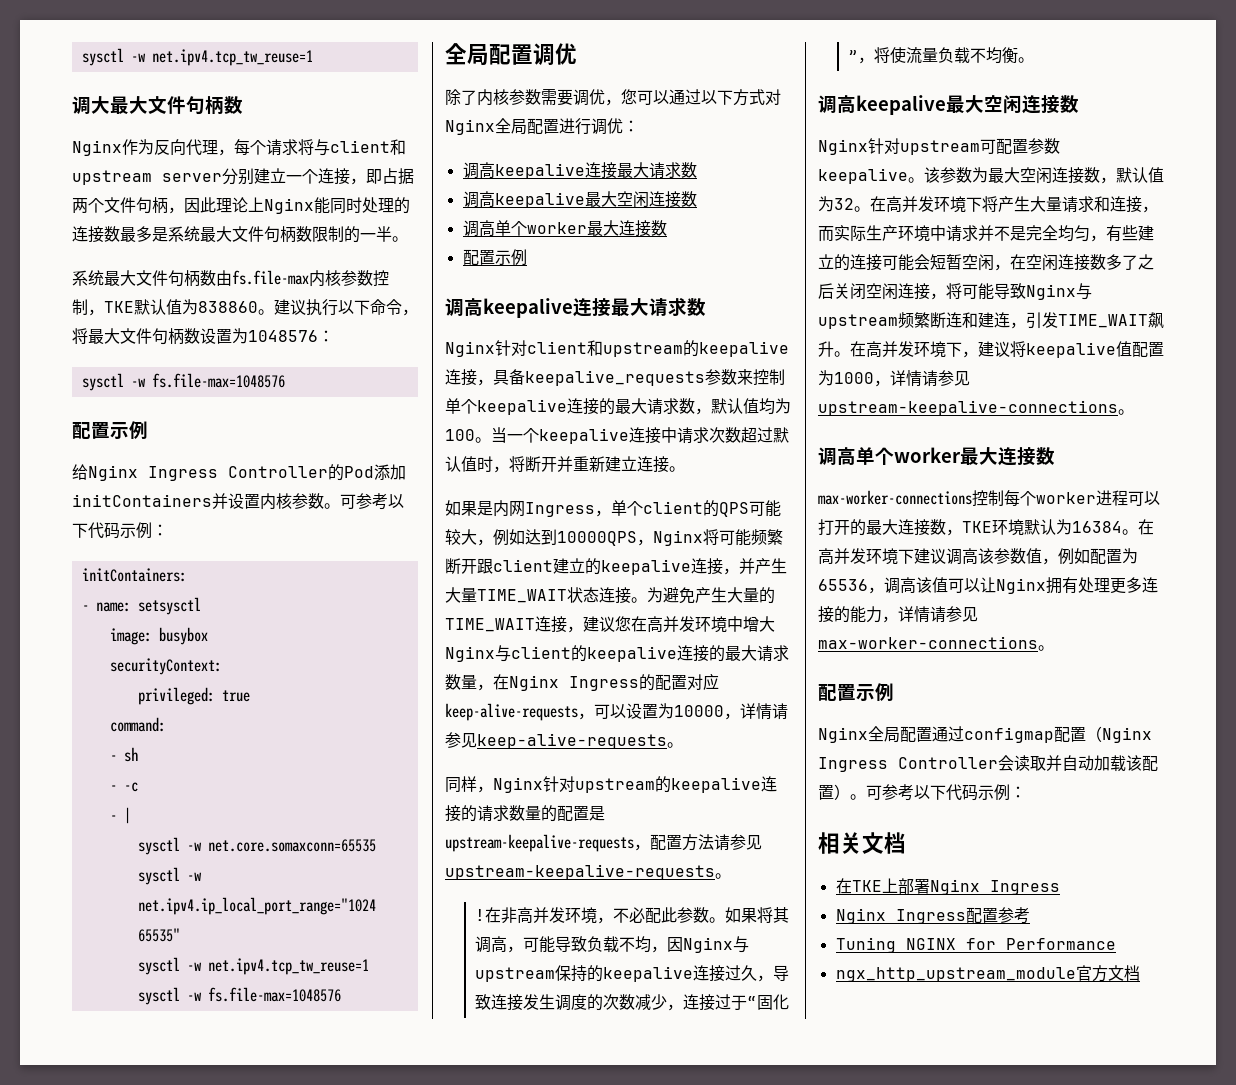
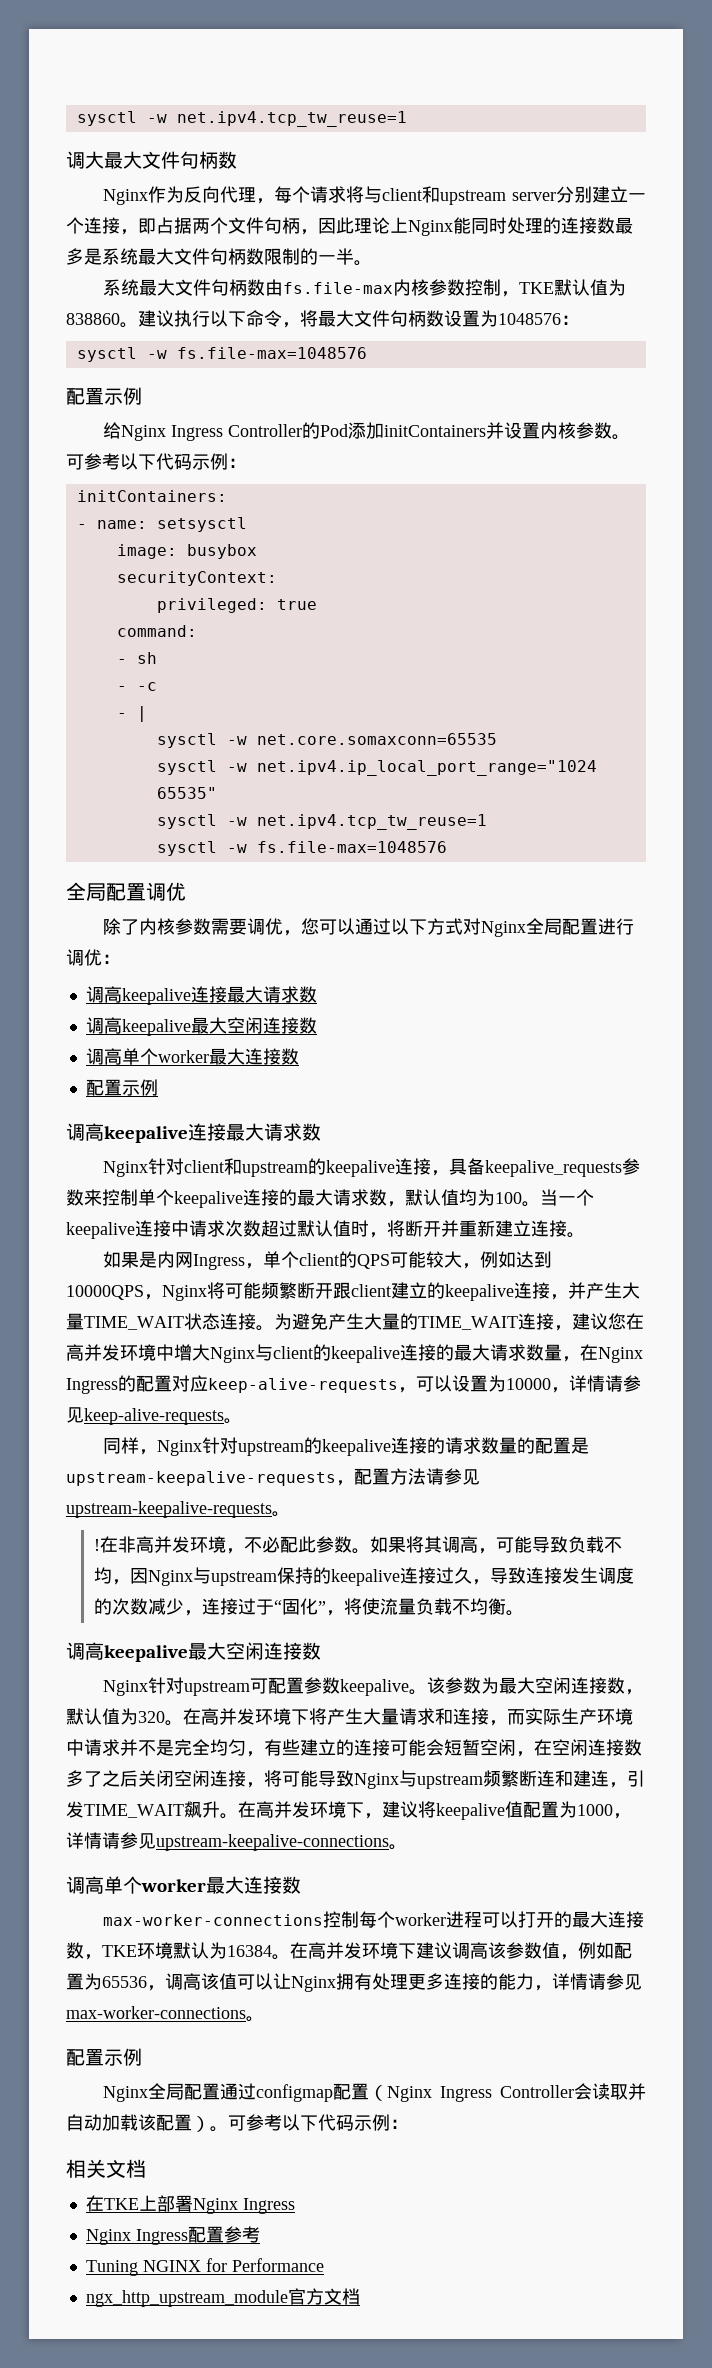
[834,198,854,210] 32 -> [138,1711,165,1723] 320

